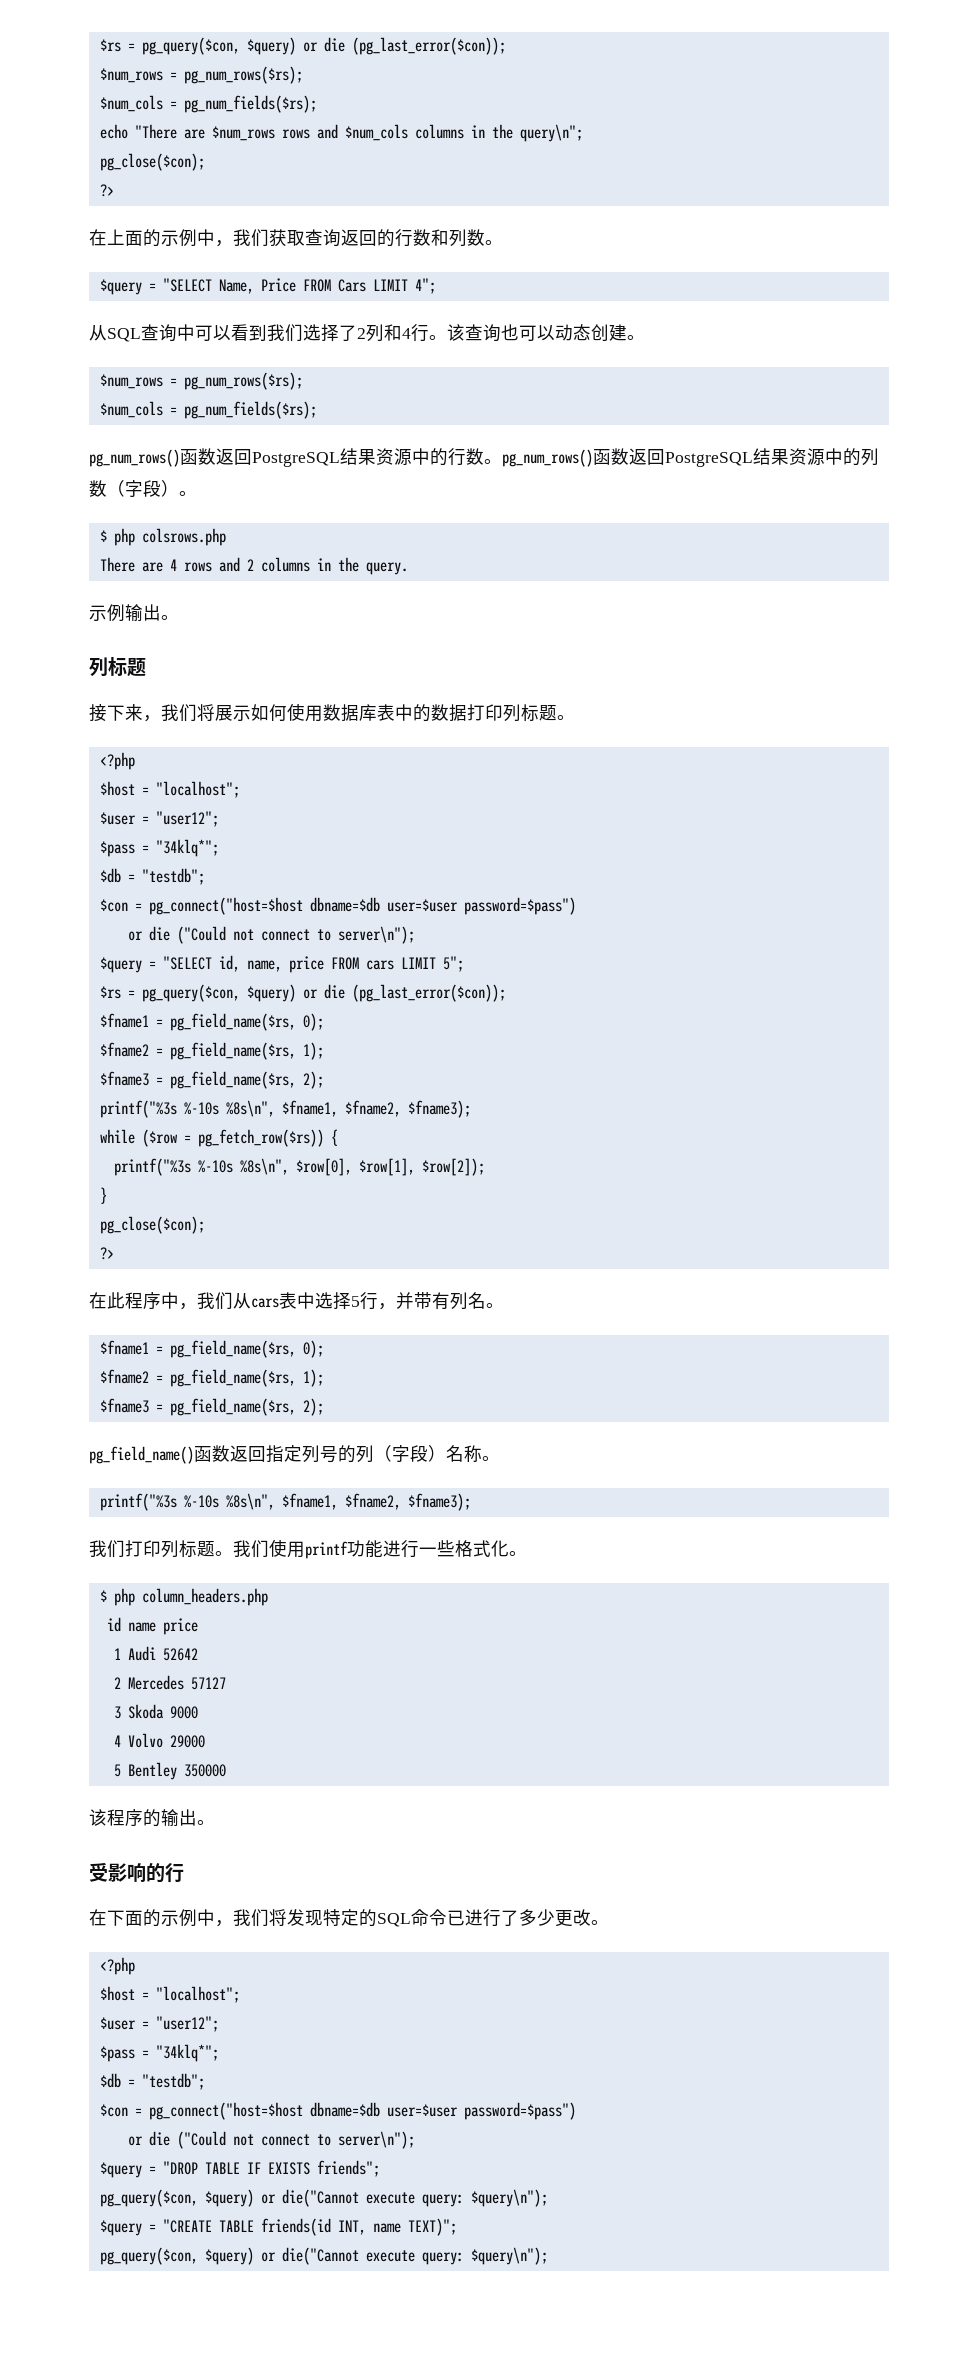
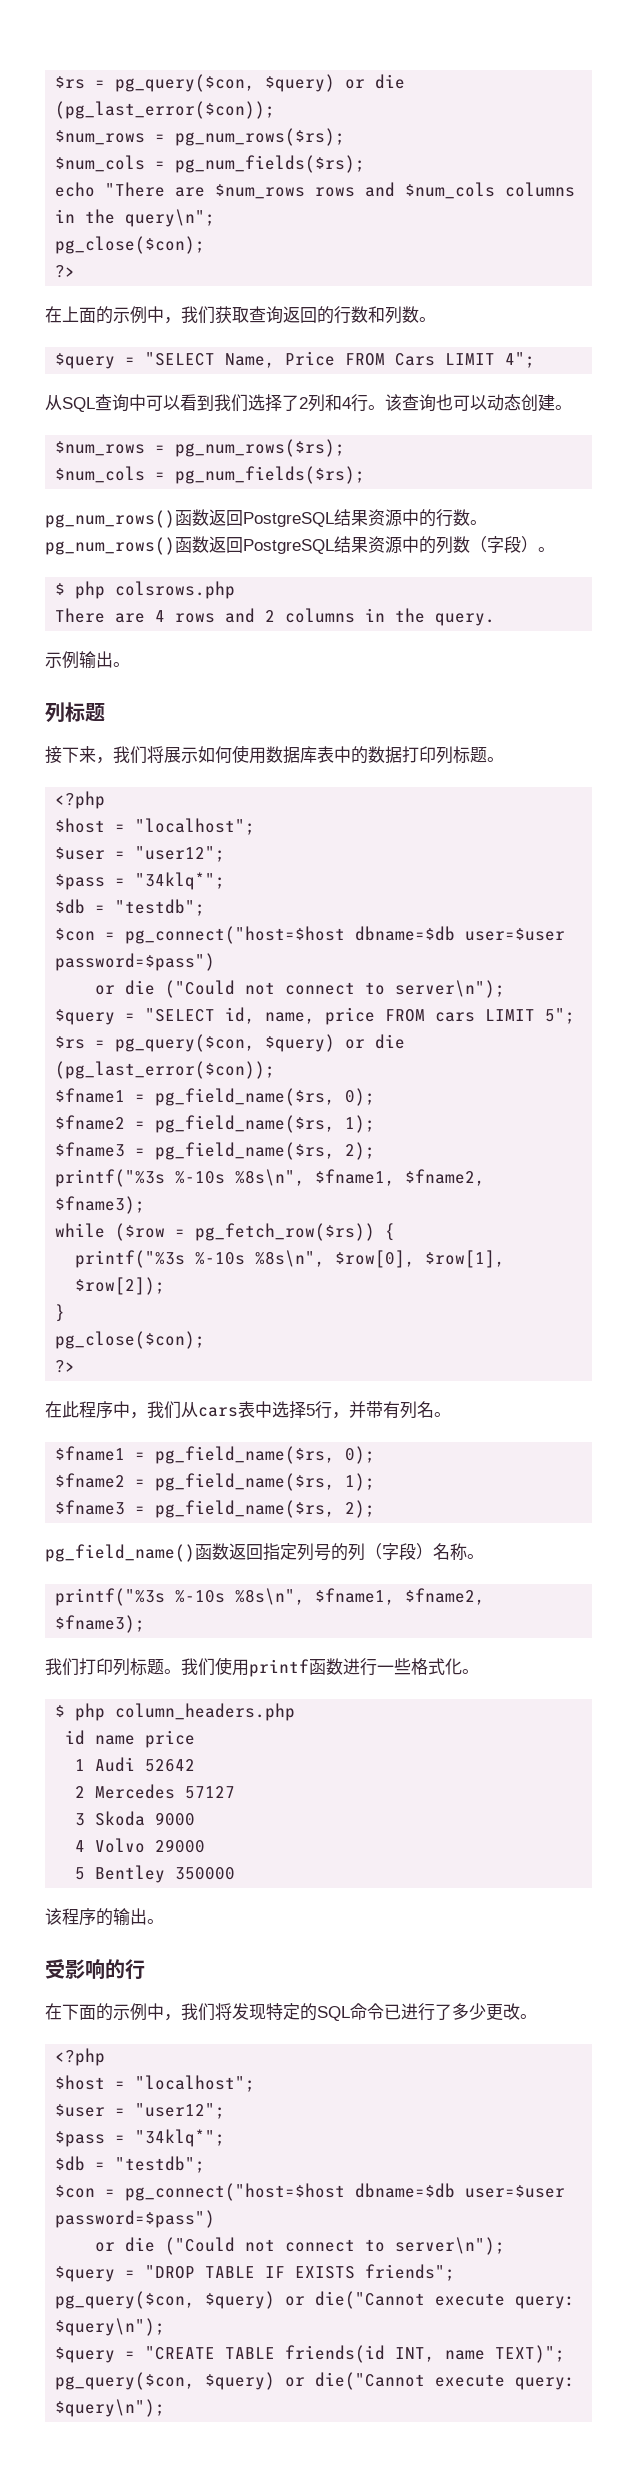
[347,1540,383,1558] 功能 -> [309,1658,343,1675] 函数

